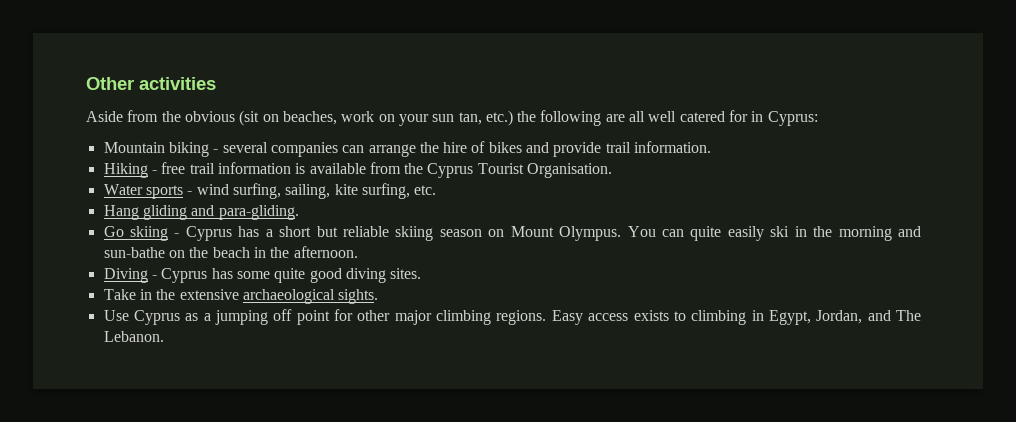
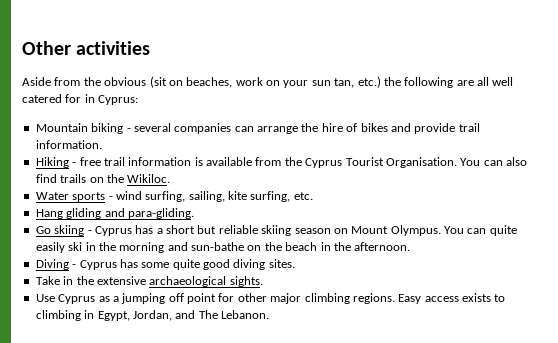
(613, 170) none -> [460,157,527,166] [35,174,171,183] You can also find trails on the Wikiloc.

